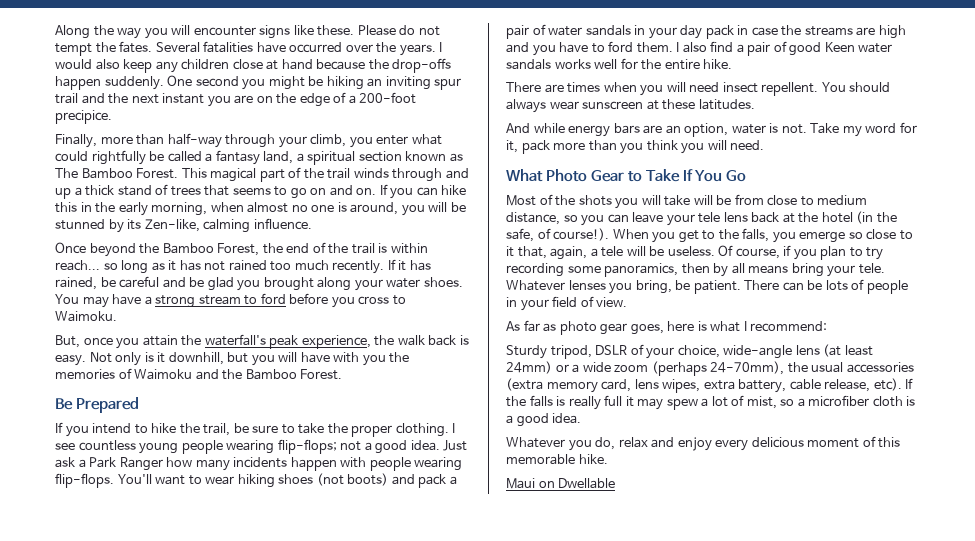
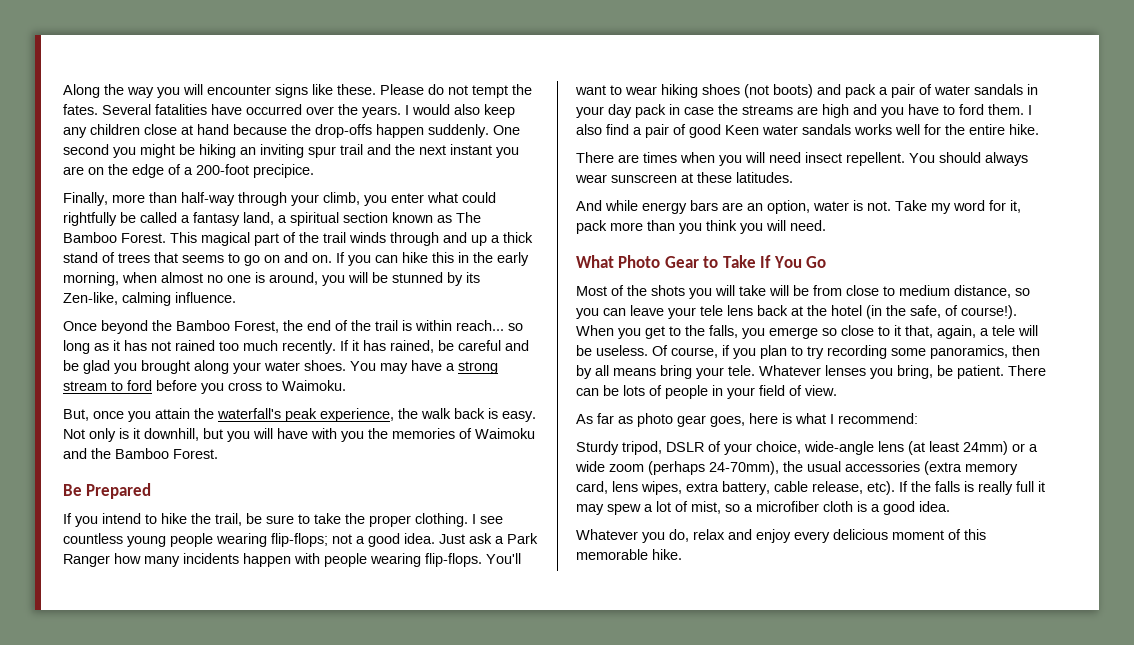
[506,478,616,489] // Maui on Dwellable -> (682, 554) none

